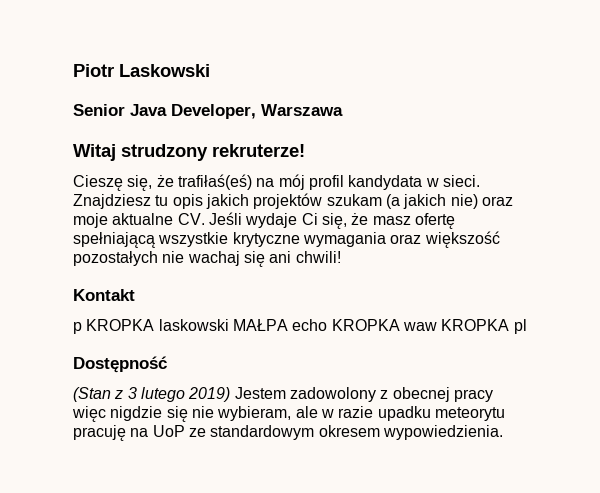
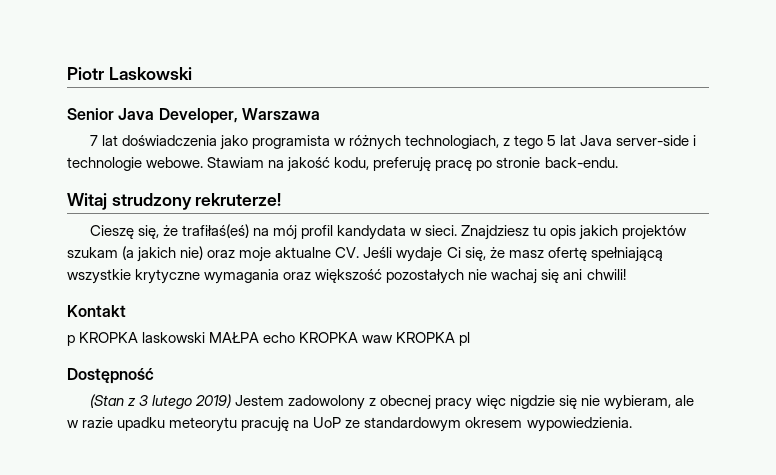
(343, 110) none -> [89,135,697,150] [67,157,618,172] // 7 lat doświadczenia jako programista w różnych technologiach, z tego 5 lat Java server-side i technologie webowe. Stawiam na jakość kodu, preferuję pracę po stronie back-endu.

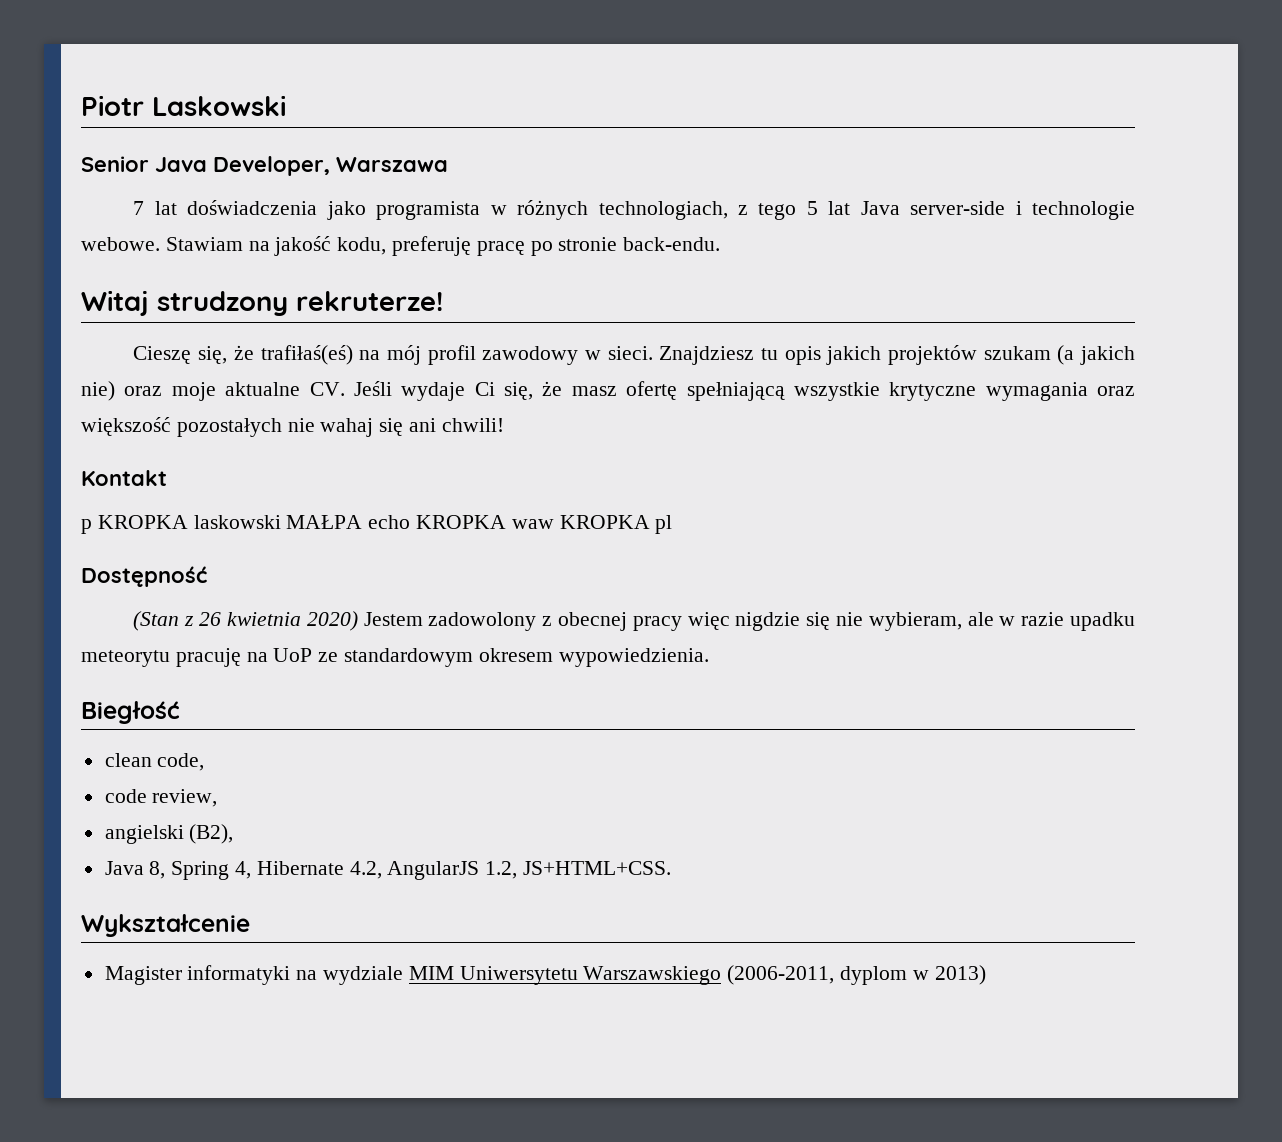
[337,225,407,240] kandydata -> [482,346,579,365] zawodowy
[491,269,538,284] wachaj -> [320,418,374,437] wahaj
[138,394,231,409] 3 lutego 2019) -> [199,611,358,631] 26 kwietnia 2020)
(632, 424) none -> [81,701,180,724] [104,753,205,771] [104,789,218,807] [104,824,234,844] [104,861,672,880] [81,914,250,937] [104,965,986,985] // Biegłość // clean code, // code review, // angielski (B2), // Java 8, Spring 4, Hibernate 4.2, AngularJS 1.2, JS+HTML+CSS. // Wykształcenie // Magister informatyki na wydziale MIM Uniwersytetu Warszawskiego (2006-2011, dyplom w 2013)

